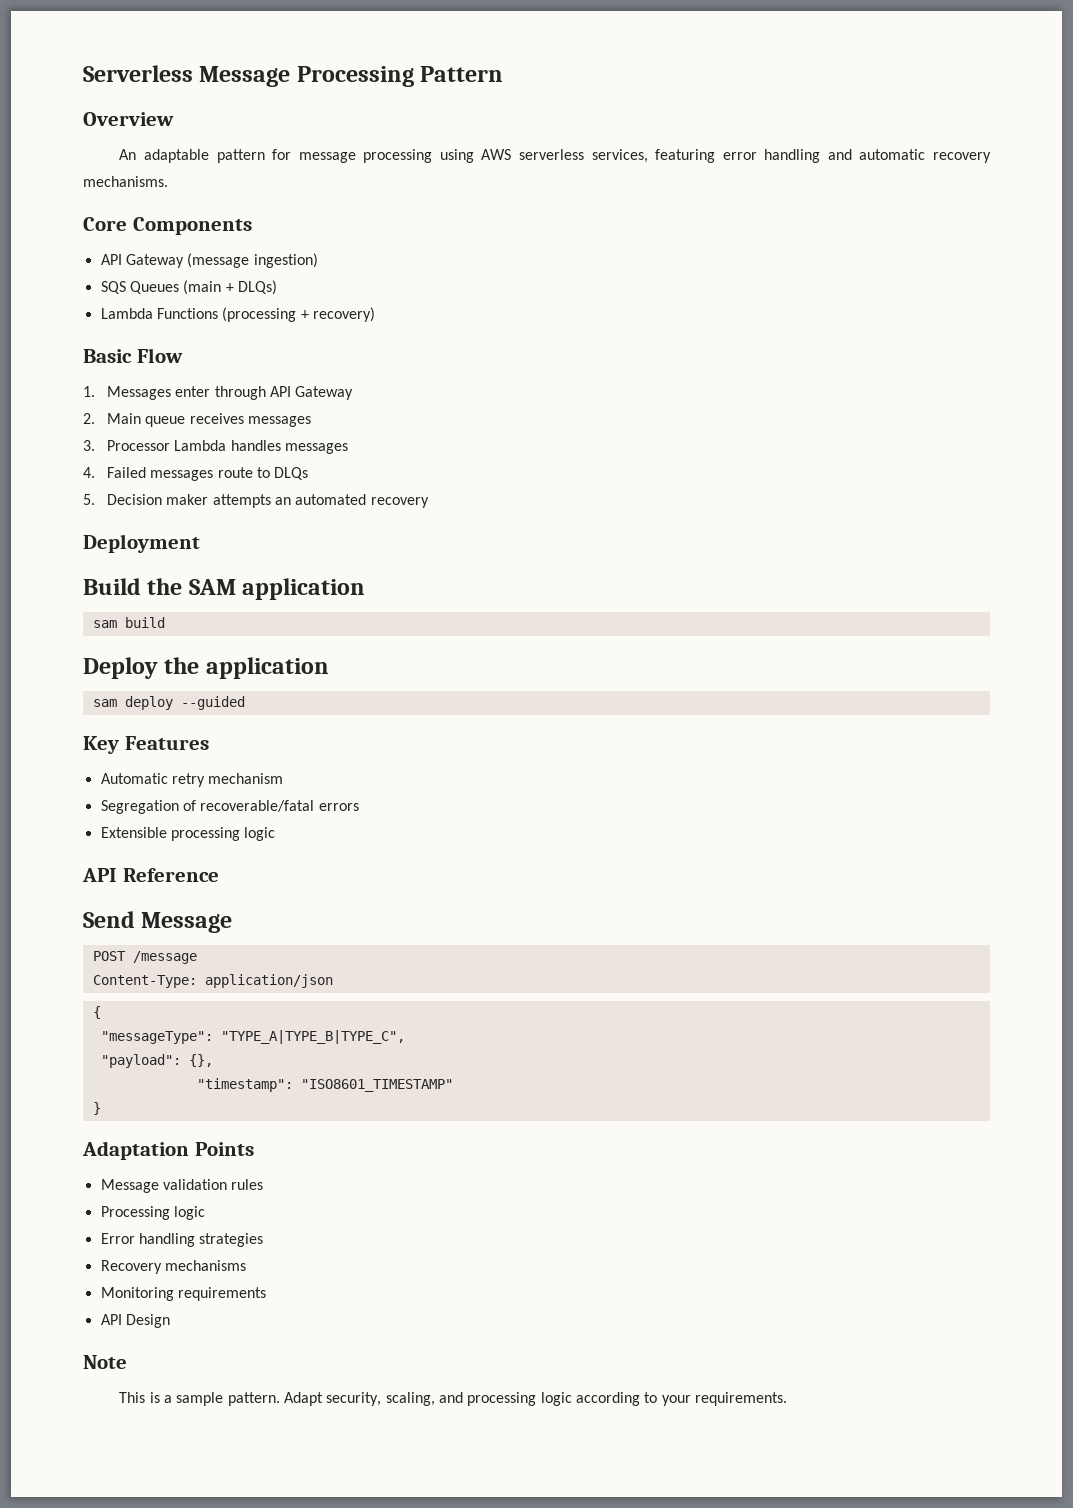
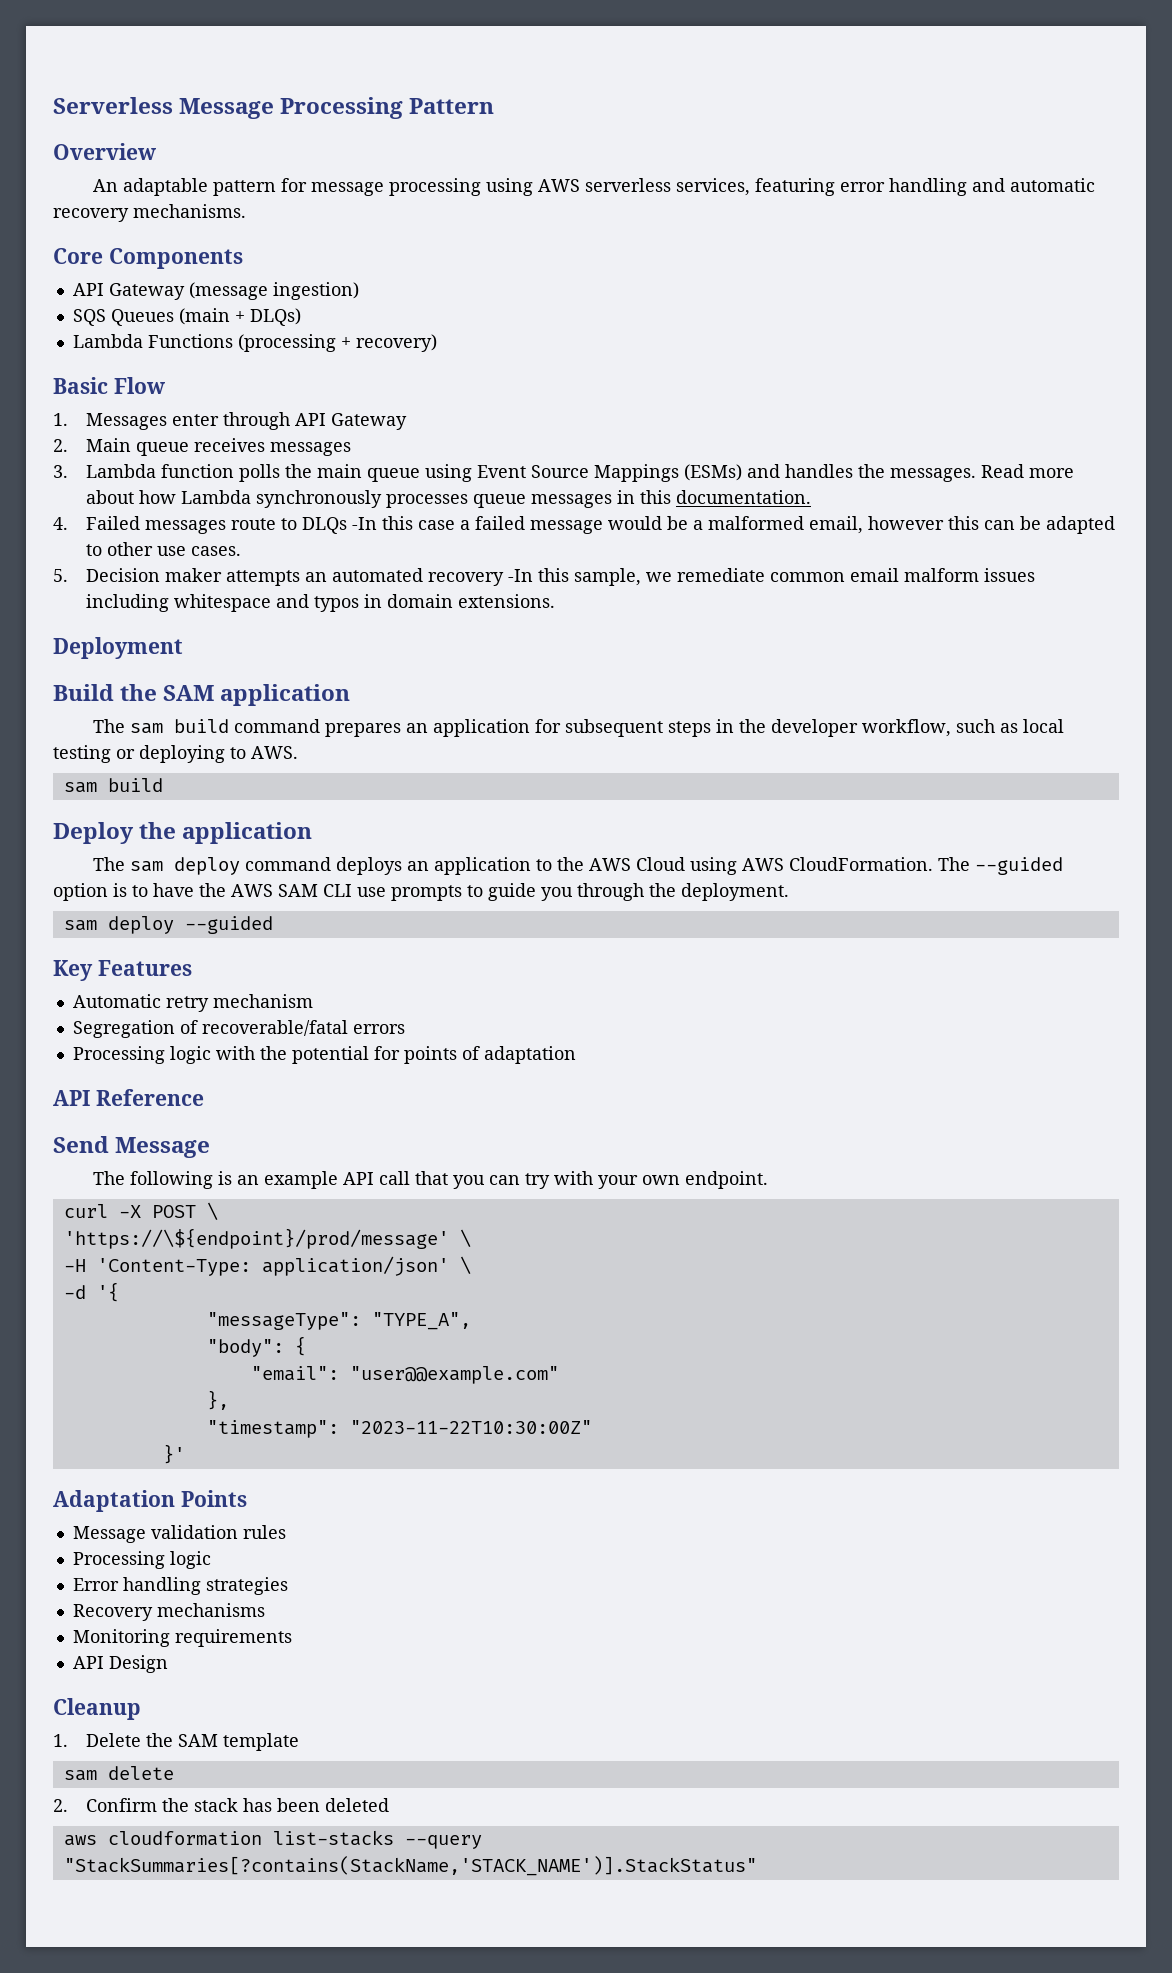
[106,440,348,454] Processor Lambda handles messages -> [86,464,1075,482] [86,490,812,508] Lambda function polls the main queue using Event Source Mappings (ESMs) and handles the messages. Read more about how Lambda synchronously processes queue messages in this documentation.
(309, 473) none -> [352,516,1116,534] [86,542,242,556] -In this case a failed message would be a malformed email, however this can be adapted to other use cases.
(429, 502) none -> [508,568,1036,586] [86,594,556,612] -In this sample, we remediate common email malform issues including whitespace and typos in domain extensions.
(366, 589) none -> [92,719,1064,737] [53,745,298,763] // The sam build command prepares an application for subsequent steps in the developer workflow, such as local testing or deploying to AWS.
(329, 668) none -> [92,857,1063,875] [53,883,789,901] // The sam deploy command deploys an application to the AWS Cloud using AWS CloudFormation. The --guided option is to have the AWS SAM CLI use prompts to guide you through the deployment.
[100,827,276,841] [82,868,219,882] [83,911,233,933] [92,951,197,964] [92,974,333,988] [92,1006,101,1019] [100,1030,405,1044] [100,1054,213,1068] Extensible processing logic // API Reference // Send Message // POST /message // Content-Type: application/json // { // "messageType": "TYPE_A|TYPE_B|TYPE_C", // "payload": {}, -> [72,1046,576,1064] [53,1089,204,1106] [53,1136,211,1158] [92,1171,768,1189] [63,1202,218,1220] [63,1228,471,1249] [63,1256,471,1276] [63,1282,119,1302] [206,1312,471,1330] [206,1336,306,1357] [250,1366,559,1384] [206,1390,229,1410] Processing logic with the potential for points of adaptation // API Reference // Send Message // The following is an example API call that you can try with your own endpoint. // curl -X POST \ // 'https://\${endpoint}/prod/message' \ // -H 'Content-Type: application/json' \ // -d '{ // "messageType": "TYPE_A", // "body": { // "email": "user@@example.com" // },
[300,1079,453,1092] [92,1102,101,1115] "ISO8601_TIMESTAMP" // } -> [349,1420,592,1434] [162,1444,185,1464] "2023-11-22T10:30:00Z" // }'
[83,1355,127,1369] [119,1392,787,1406] Note // This is a sample pattern. Adapt security, scaling, and processing logic according to your requirements. -> [53,1698,141,1720] [53,1733,300,1751] [63,1766,174,1781] [53,1798,390,1812] [63,1830,482,1849] [63,1856,757,1876] Cleanup // 1. Delete the SAM template // sam delete // 2. Confirm the stack has been deleted // aws cloudformation list-stacks --query "StackSummaries[?contains(StackName,'STACK_NAME')].StackStatus"

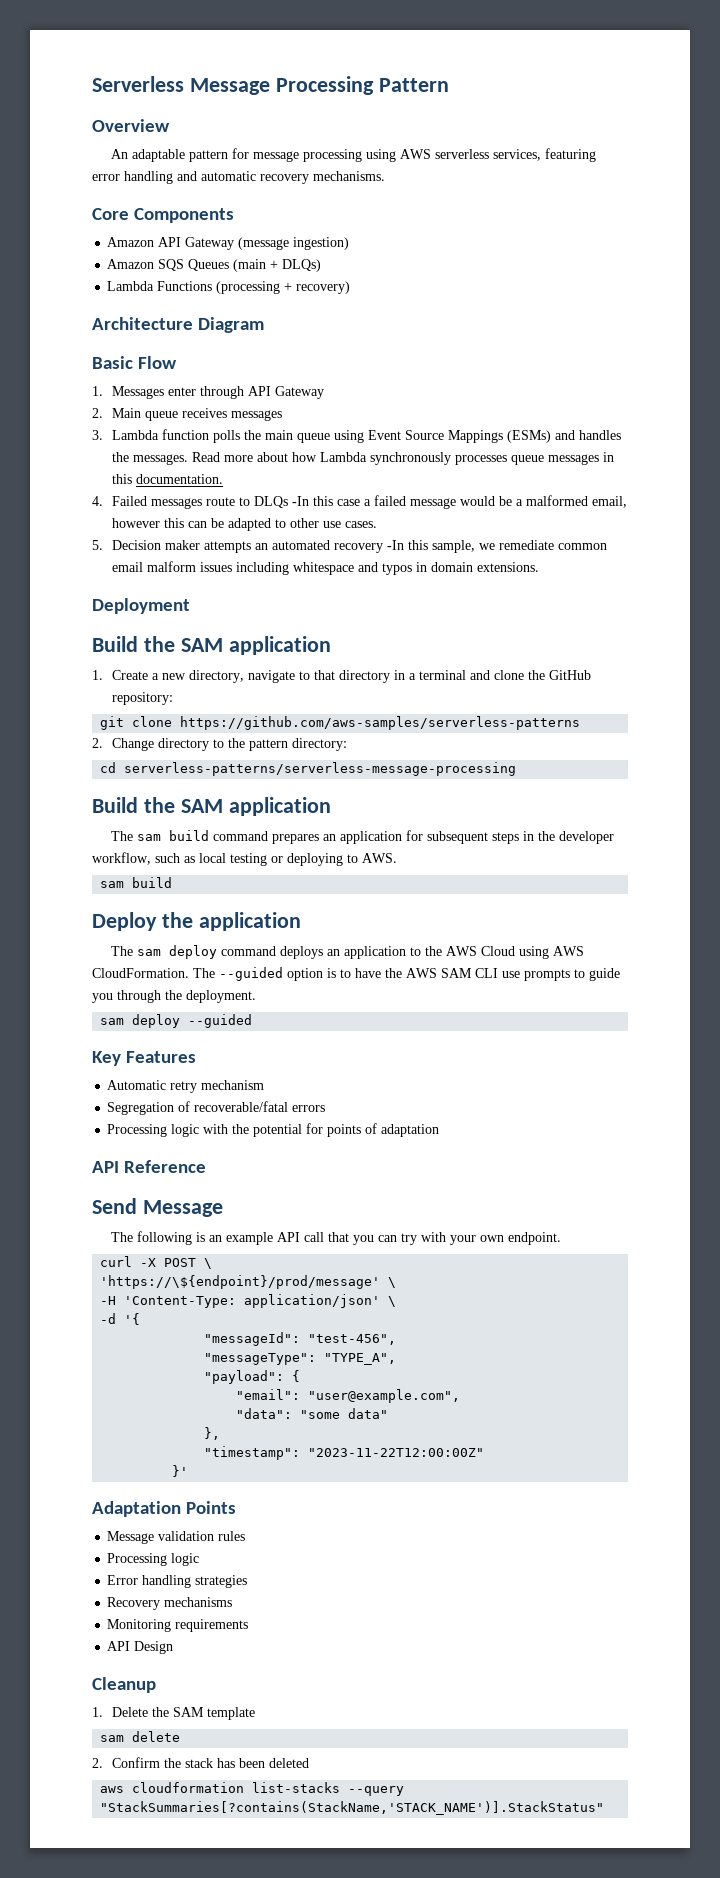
(243, 258) none -> [107,237,155,247] Amazon
(359, 291) none -> [107,259,155,269] Amazon
(437, 343) none -> [92,317,265,333] // Architecture Diagram
(351, 695) none -> [92,670,592,683] [112,692,174,705] [100,716,581,730] [92,738,348,751] [100,762,517,776] [92,797,331,816] // 1. Create a new directory, navigate to that directory in a terminal and clone the GitHub repository: // git clone https://github.com/aws-samples/serverless-patterns // 2. Change directory to the pattern directory: // cd serverless-patterns/serverless-message-processing // Build the SAM application
(119, 1292) none -> [204,1332,397,1346] // "messageId": "test-456",
[206,1339,284,1357] "body": -> [204,1370,285,1384] "payload":
[349,1366,559,1384] "user@@example.com" -> [308,1389,461,1403] [236,1408,389,1419] "user@example.com", // "data": "some data"
[349,1420,592,1434] "2023-11-22T10:30:00Z" -> [308,1448,485,1457] "2023-11-22T12:00:00Z"

